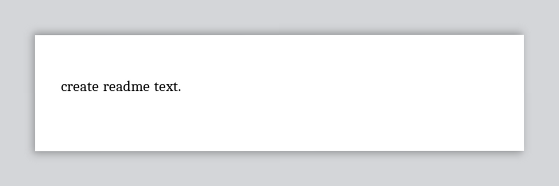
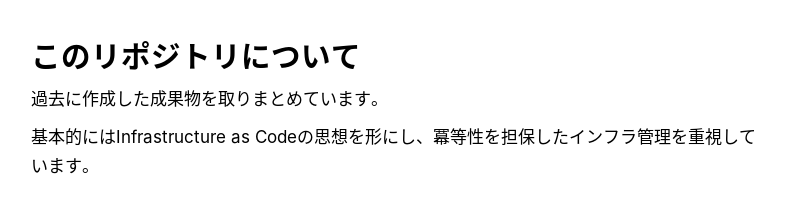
[60,80,181,92] create readme text. -> [31,41,361,70] [31,90,388,107] [31,128,756,146] [31,158,99,174] このリポジトリについて // 過去に作成した成果物を取りまとめています。 // 基本的にはInfrastructure as Codeの思想を形にし、冪等性を担保したインフラ管理を重視しています。

